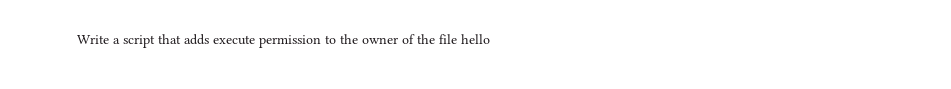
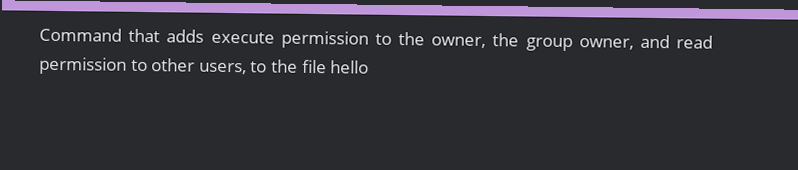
[77,35,155,48] Write a script -> [39,27,122,42] Command
[362,34,415,44] owner of -> [431,33,713,52] [39,56,268,75] owner, the group owner, and read permission to other users, to

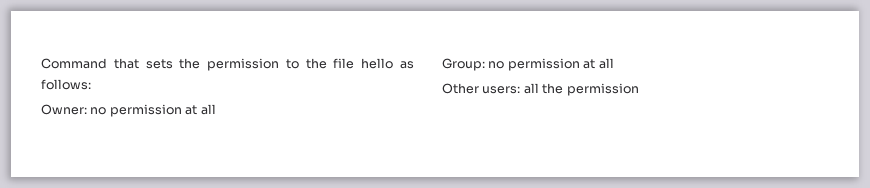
[166,29,275,44] adds execute -> [145,58,201,69] sets the
[431,33,713,52] [39,56,370,75] owner, the group owner, and read permission to other users, to the file hello -> [333,58,414,69] [41,79,91,90] [41,104,216,117] [442,58,614,71] [442,83,639,96] file hello as follows: // Owner: no permission at all // Group: no permission at all // Other users: all the permission

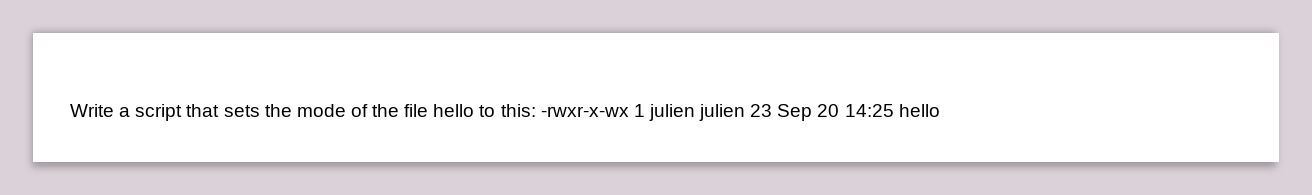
[41,58,107,69] Command -> [70,104,183,121] Write a script
[207,58,299,71] permission to -> [296,104,368,117] mode of
[399,61,414,69] [41,79,91,90] [41,104,216,117] [442,58,614,71] [442,83,639,96] as follows: // Owner: no permission at all // Group: no permission at all // Other users: all the permission -> [479,104,940,121] to this: -rwxr-x-wx 1 julien julien 23 Sep 20 14:25 hello

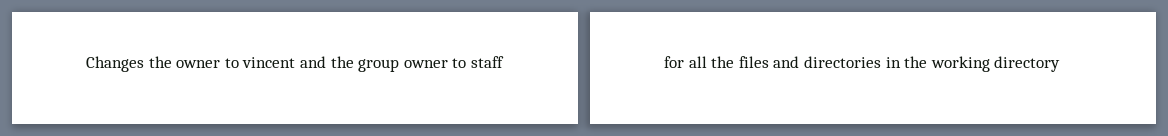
[70,104,940,121] Write a script that sets the mode of the file hello to this: -rwxr-x-wx 1 julien julien 23 Sep 20 14:25 hello -> [86,56,1061,72] Changes the owner to vincent and the group owner to staff for all the files and directories in the working directory

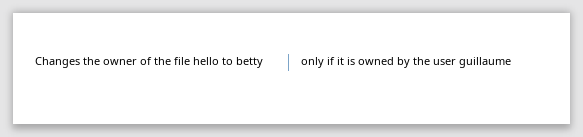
[224,56,1061,72] to vincent and the group owner to staff for all the files and directories in the working directory -> [140,57,511,68] of the file hello to betty only if it is owned by the user guillaume

